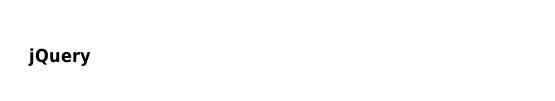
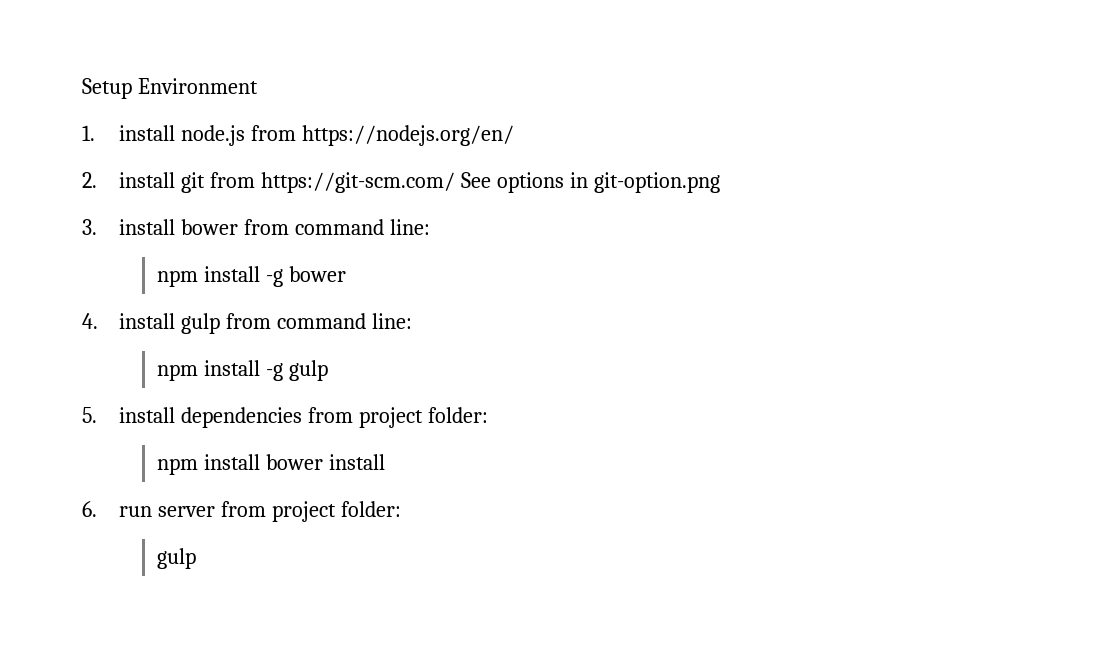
[28,48,91,66] jQuery -> [82,78,258,99] [82,125,515,146] [82,172,721,193] [82,219,431,235] [156,266,346,287] [82,313,413,334] [156,360,328,381] [82,407,489,428] [156,454,385,475] [82,501,402,522] [156,548,196,569] Setup Environment // 1. install node.js from https://nodejs.org/en/ // 2. install git from https://git-scm.com/ See options in git-option.png // 3. install bower from command line: // npm install -g bower // 4. install gulp from command line: // npm install -g gulp // 5. install dependencies from project folder: // npm install bower install // 6. run server from project folder: // gulp

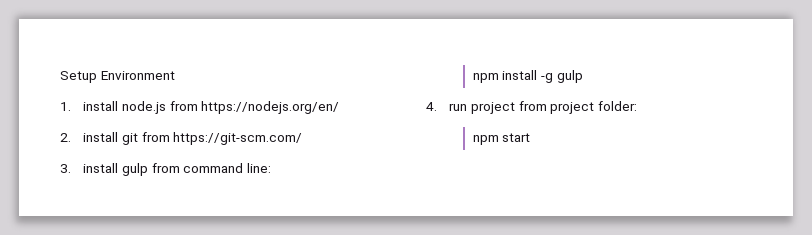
[461,172,721,193] [82,219,431,235] [156,266,346,287] [82,313,98,329] See options in git-option.png // 3. install bower from command line: // npm install -g bower // 4. -> [60,164,71,173] // 3.
[82,407,303,428] 5. install dependencies -> [426,102,515,114] 4. run project
[203,454,385,470] [82,501,402,522] [156,548,196,569] install bower install // 6. run server from project folder: // gulp -> [502,133,531,142] start

